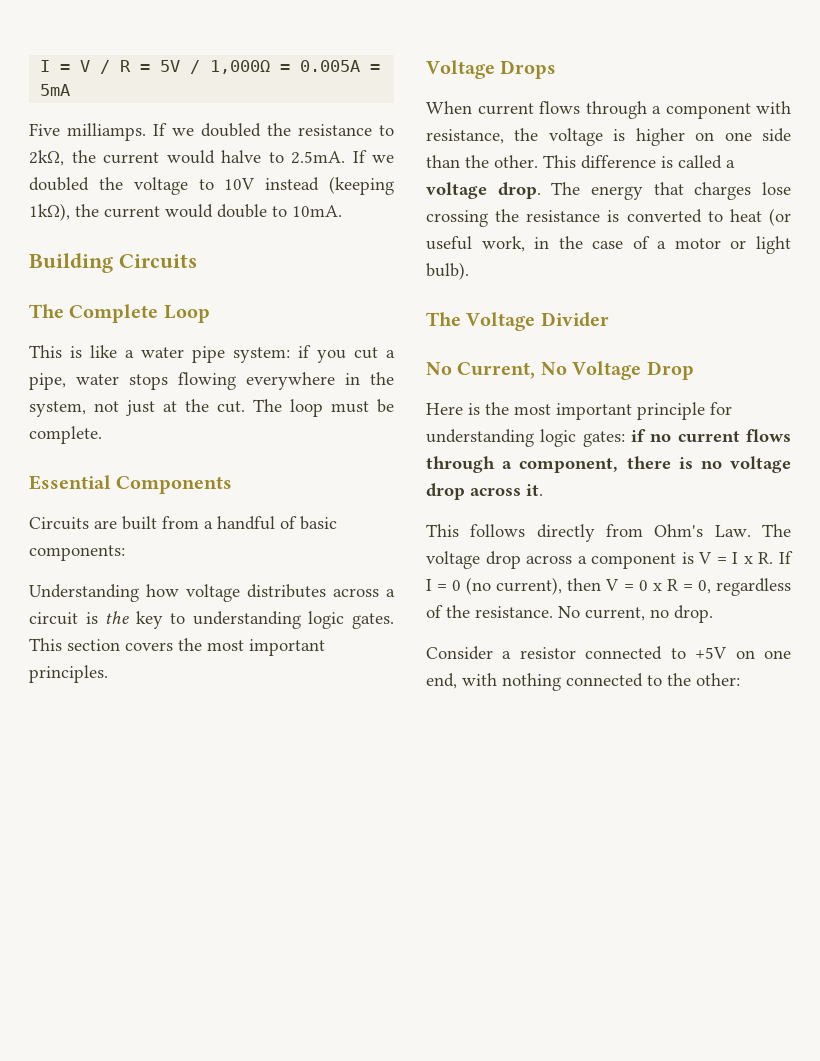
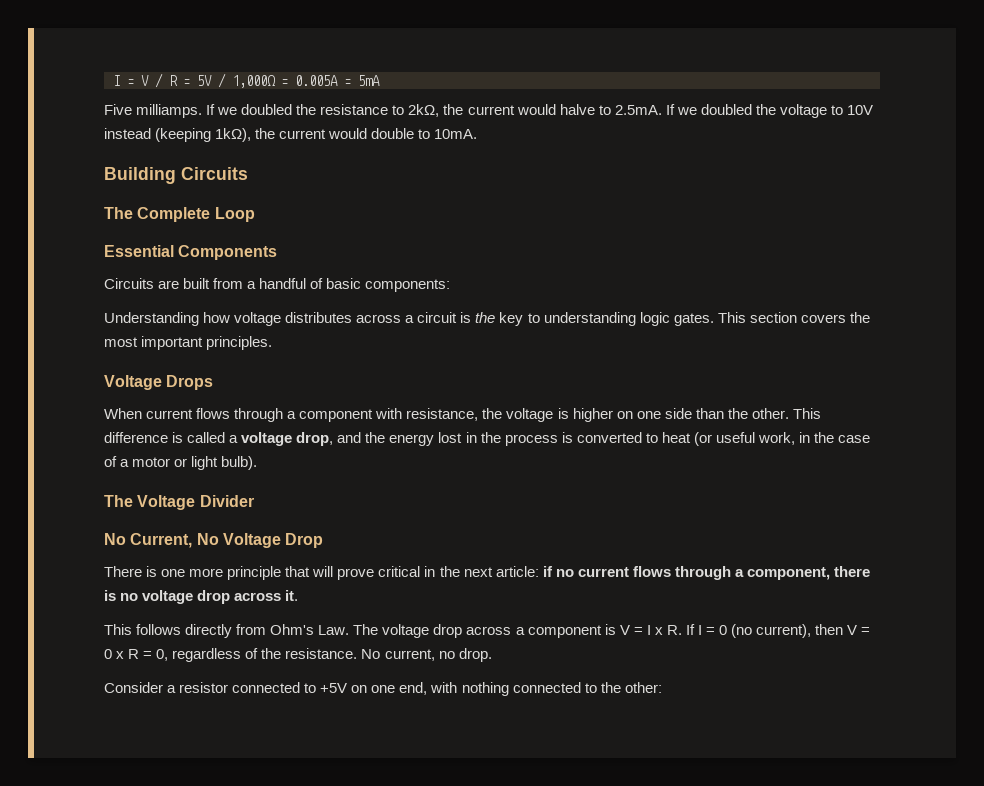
[29,345,395,363] [29,372,394,390] [29,399,394,417] [29,426,102,444] // This is like a water pipe system: if you cut a pipe, water stops flowing everywhere in the system, not just at the cut. The loop must be complete. -> (255, 214) none
[497,182,791,200] [426,209,601,227] drop. The energy that charges lose crossing the resistance -> [296,432,558,446] drop, and the energy lost in the process
[426,402,732,420] [426,429,625,447] Here is the most important principle for understanding logic gates: -> [104,566,539,580] There is one more principle that will prove critical in the next article:

